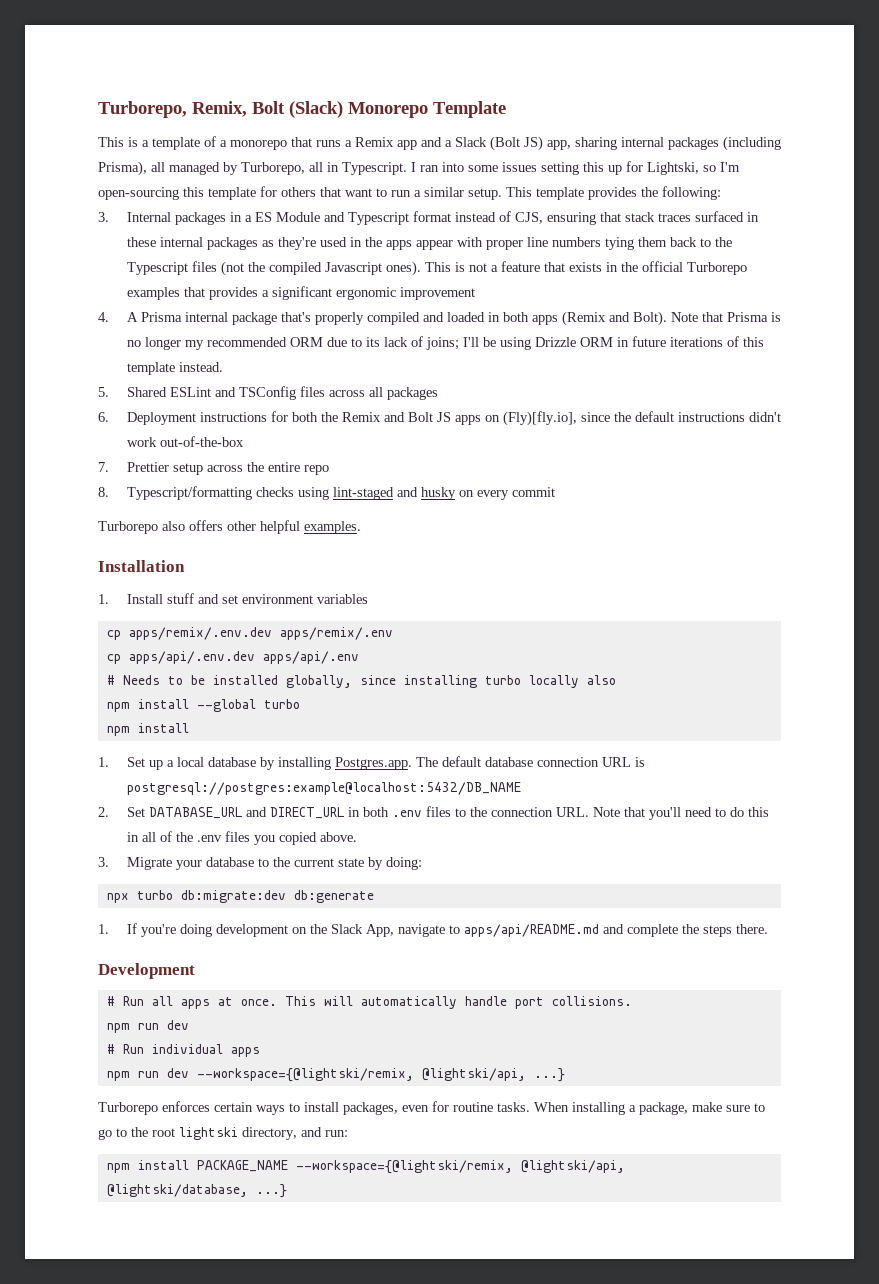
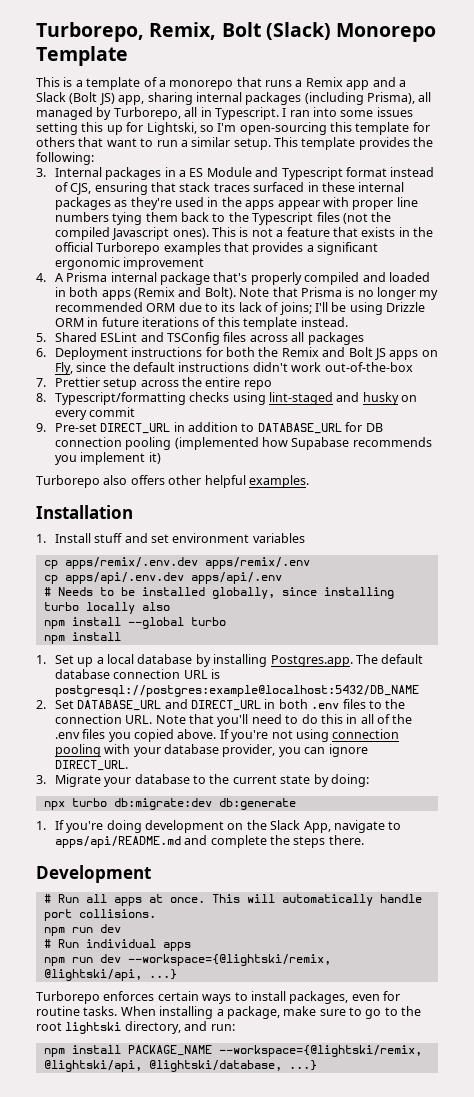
[502,411,577,426] (Fly)[fly.io], -> [54,362,73,375] Fly,
(555, 492) none -> [36,422,383,434] [54,437,432,450] [54,452,161,465] // 9. Pre-set DIRECT_URL in addition to DATABASE_URL for DB connection pooling (implemented how Supabase recommends you implement it)
(357, 837) none -> [219,729,400,742] [54,744,368,757] [54,760,128,771] If you're not using connection pooling with your database provider, you can ignore DIRECT_URL.

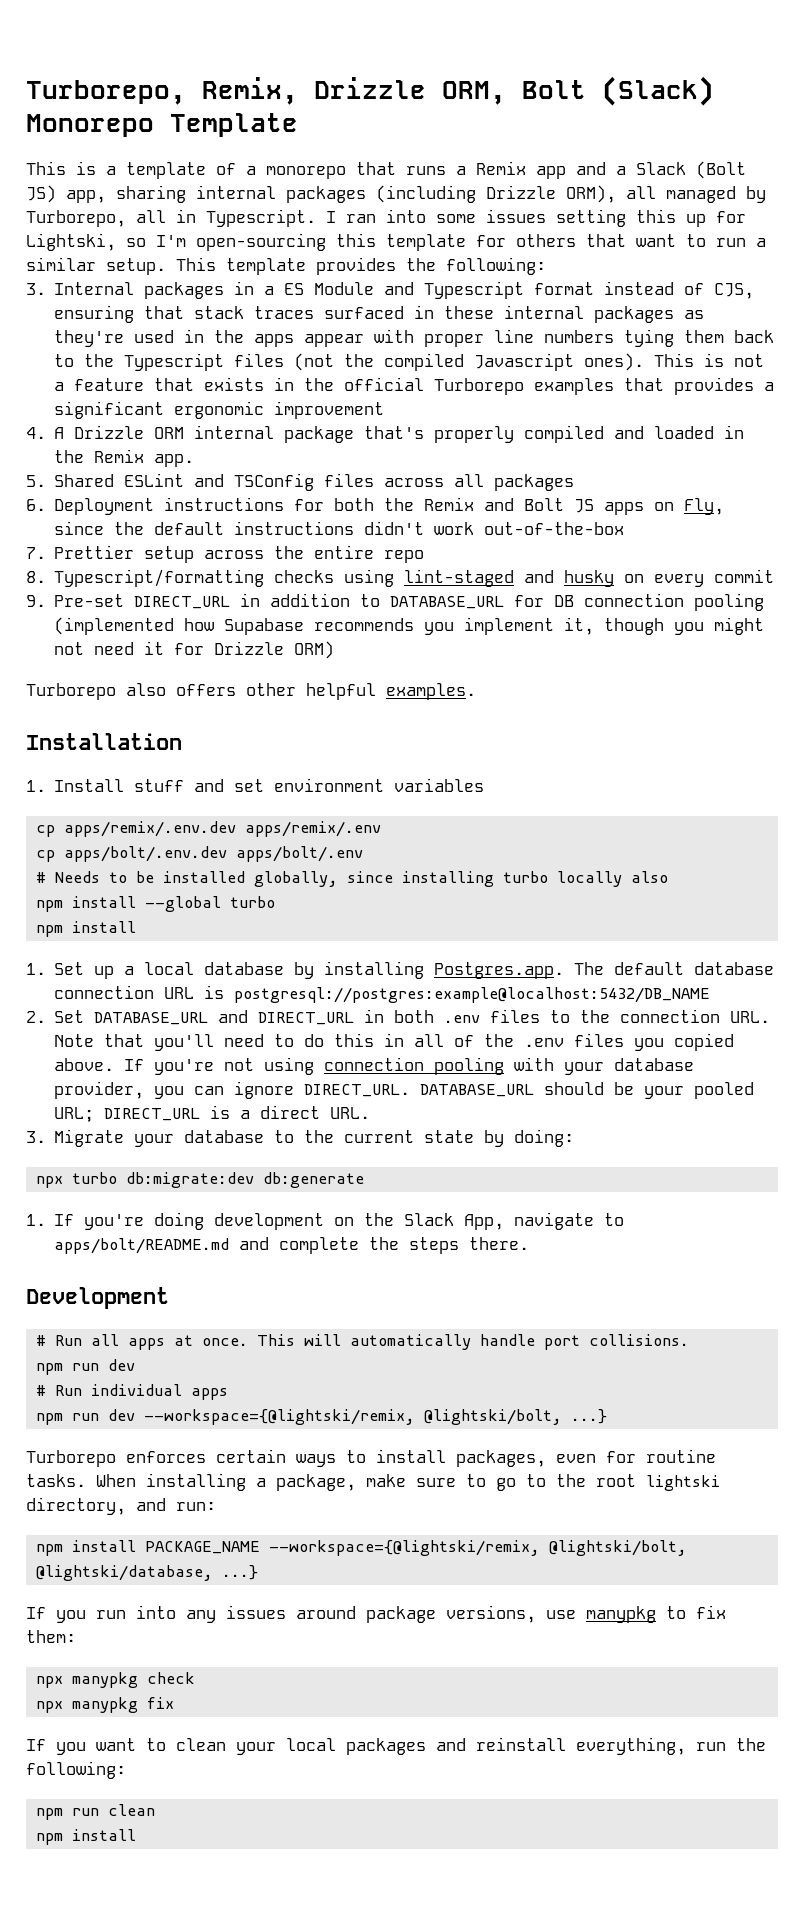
(217, 31) none -> [314,77,506,105] Drizzle ORM,
[367,92,415,104] Prisma), -> [486,185,616,203] Drizzle ORM),
[66,272,108,282] Prisma -> [74,425,185,439] Drizzle ORM
[69,287,439,300] [54,302,426,315] [54,317,348,330] both apps (Remix and Bolt). Note that Prisma is no longer my recommended ORM due to its lack of joins; I'll be using Drizzle ORM in future iterations of this template instead. -> [54,449,195,467] the Remix app.
[148,452,161,464] it) -> [564,617,765,635] [54,641,335,659] it, though you might not need it for Drizzle ORM)
[64,572,282,584] apps/api/.env.dev apps/api/.env -> [63,846,363,862] apps/bolt/.env.dev apps/bolt/.env
(128, 765) none -> [420,1082,755,1099] [54,1105,371,1122] DATABASE_URL should be your pooled URL; DIRECT_URL is a direct URL.
[54,836,181,848] apps/api/README.md -> [54,1238,230,1254] apps/bolt/README.md
[43,969,142,981] @lightski/api, -> [423,1409,562,1425] @lightski/bolt,
[43,1060,142,1072] @lightski/api, -> [548,1540,687,1556] @lightski/bolt,
(317, 1065) none -> [26,1605,726,1623] [26,1630,76,1643] [35,1672,195,1688] [35,1697,174,1713] [26,1737,766,1755] [26,1761,126,1779] [35,1804,155,1820] [35,1829,136,1845] // If you run into any issues around package versions, use manypkg to fix them: // npx manypkg check // npx manypkg fix // If you want to clean your local packages and reinstall everything, run the following: // npm run clean // npm install

